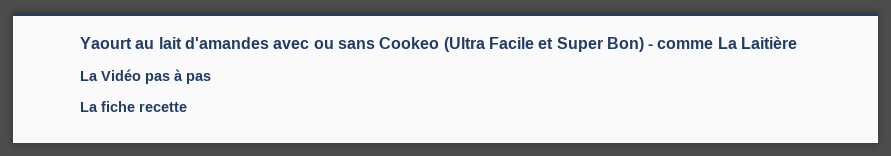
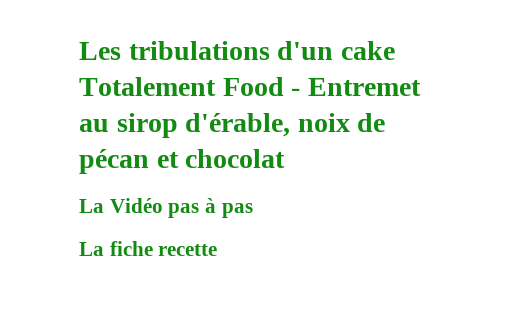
[80,36,798,52] Yaourt au lait d'amandes avec ou sans Cookeo (Ultra Facile et Super Bon) - comme La Laitière -> [79,41,395,60] [79,77,421,96] [79,113,386,138] [79,149,286,174] Les tribulations d'un cake Totalement Food - Entremet au sirop d'érable, noix de pécan et chocolat

